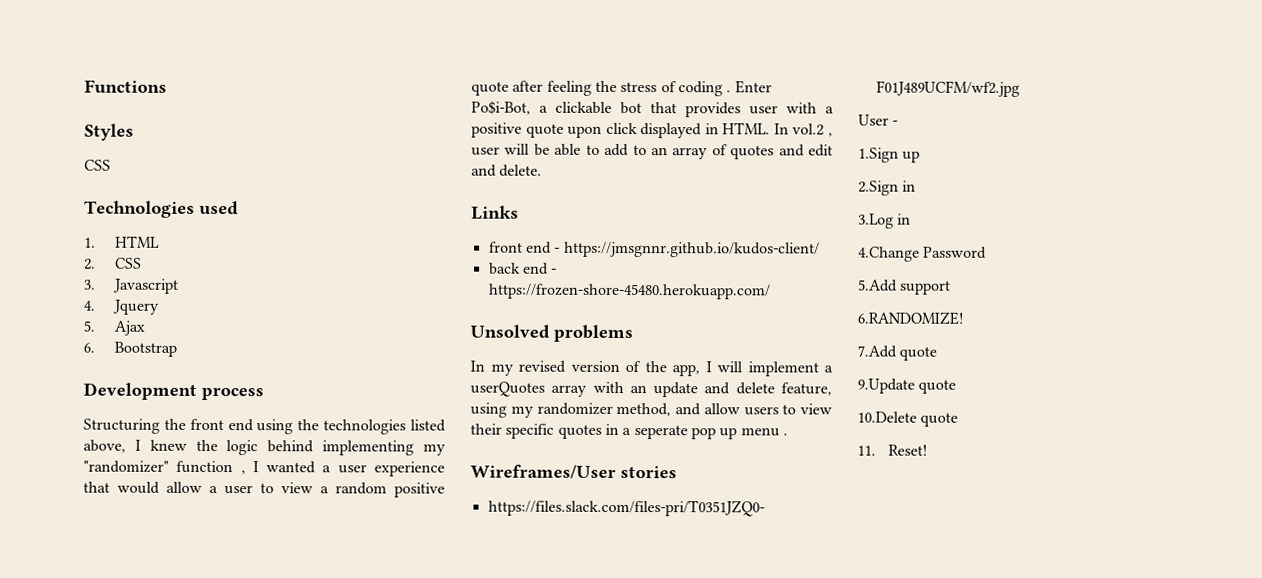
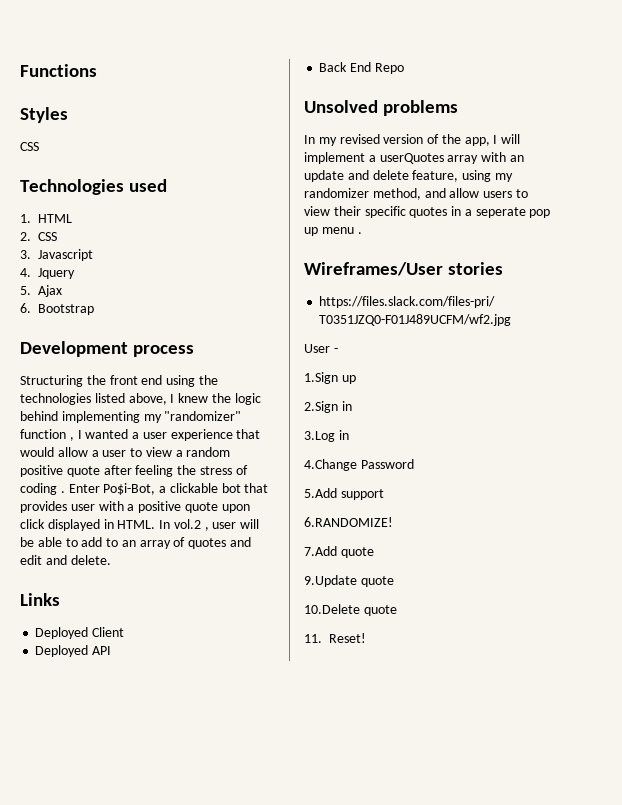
[488,241,820,258] [488,262,558,275] [487,283,771,300] front end - https://jmsgnnr.github.io/kudos-client/ // back end - https://frozen-shore-45480.herokuapp.com/ -> [35,627,125,639] [35,645,112,657] [319,62,404,74] Deployed Client // Deployed API // Back End Repo

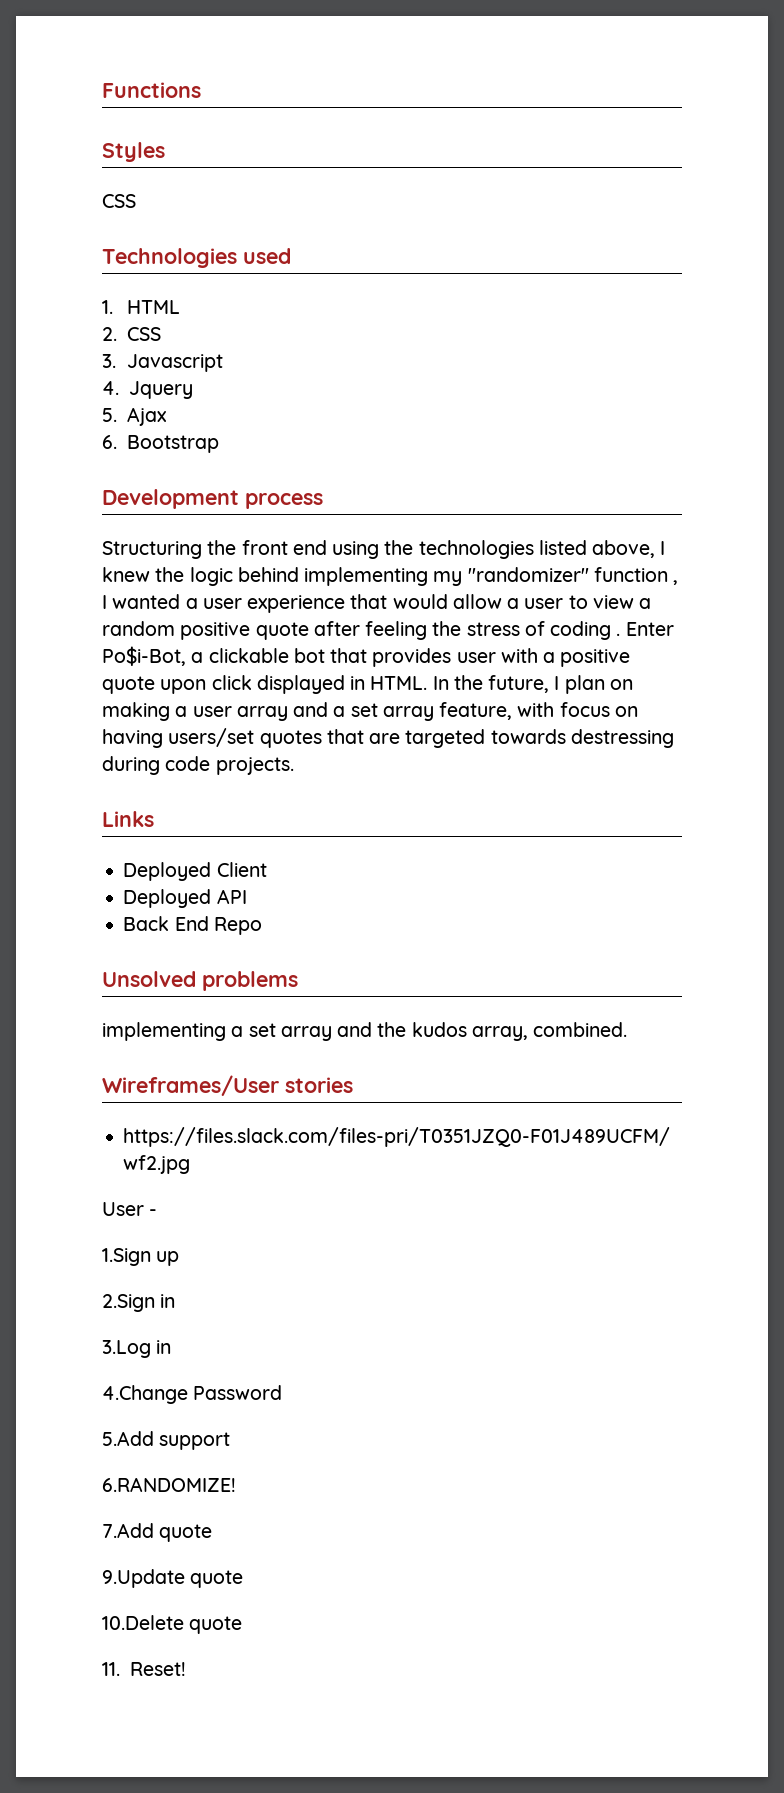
[173,519,260,531] [20,537,252,549] [20,555,111,565] vol.2 , user will be able to add to an array of quotes and edit and delete. -> [453,675,633,694] [102,702,638,721] [102,728,674,748] [102,756,294,775] the future, I plan on making a user array and a set array feature, with focus on having users/set quotes that are targeted towards destressing during code projects.
[304,134,521,146] [304,152,524,164] [304,170,513,182] [304,188,528,200] [304,206,551,218] [304,227,362,236] In my revised version of the app, I will implement a userQuotes array with an update and delete feature, using my randomizer method, and allow users to view their specific quotes in a seperate pop up menu . -> [102,1022,628,1041] implementing a set array and the kudos array, combined.

